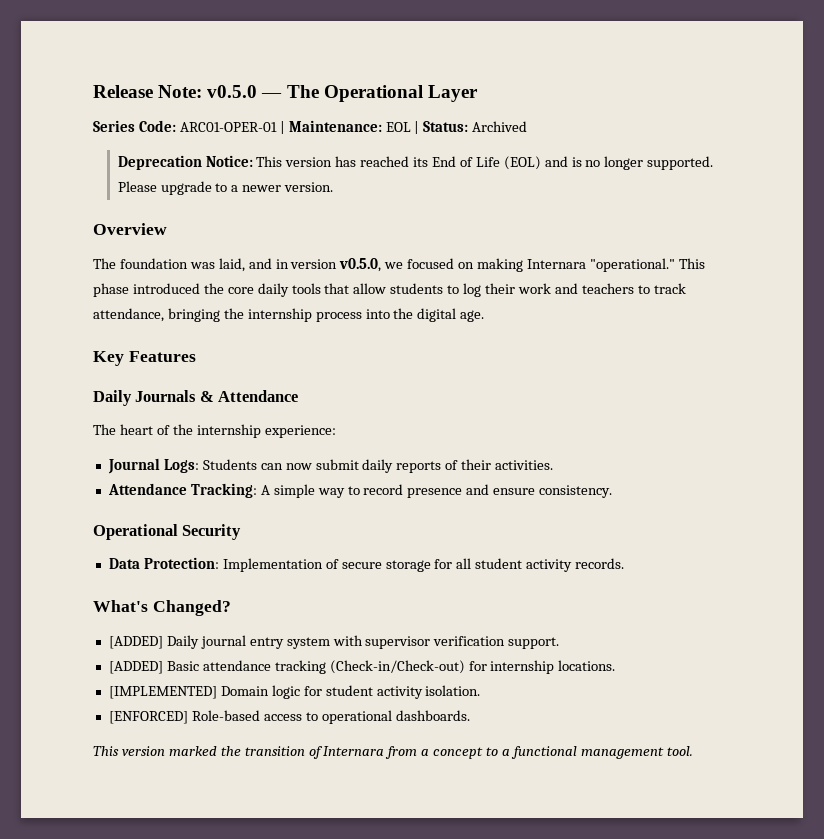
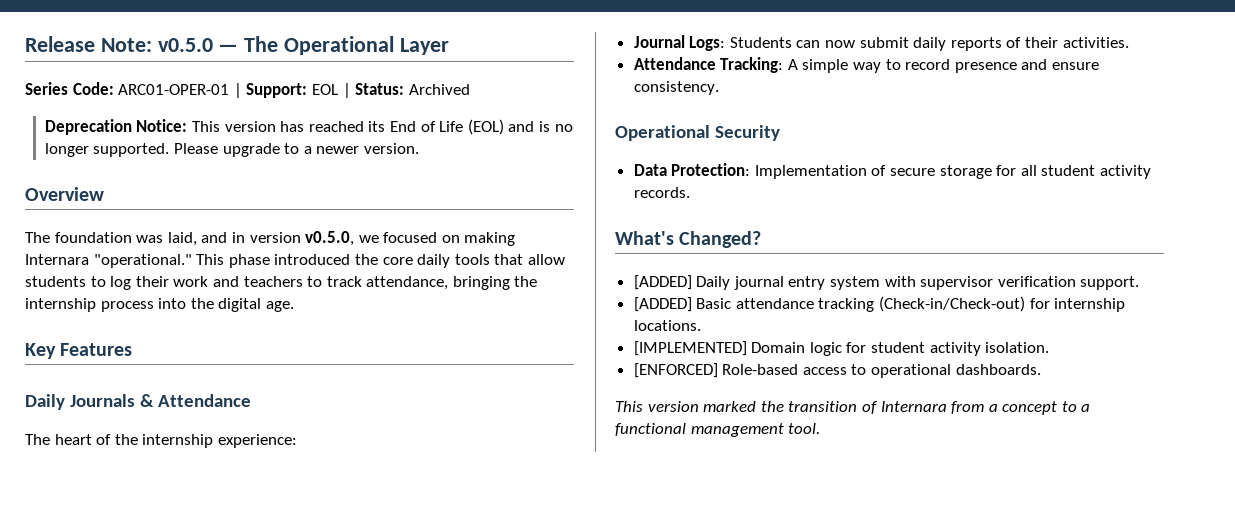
[288,120,382,132] Maintenance: -> [246,83,308,98] Support:

